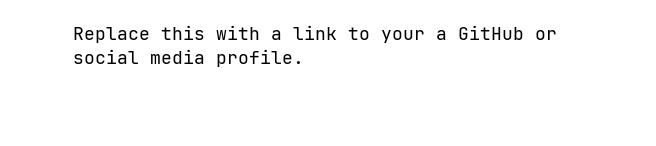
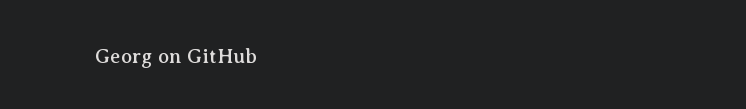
[73,25,557,43] [73,49,304,67] Replace this with a link to your a GitHub or social media profile. -> [95,48,258,68] Georg on GitHub

